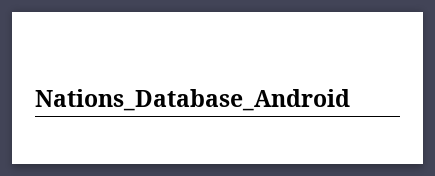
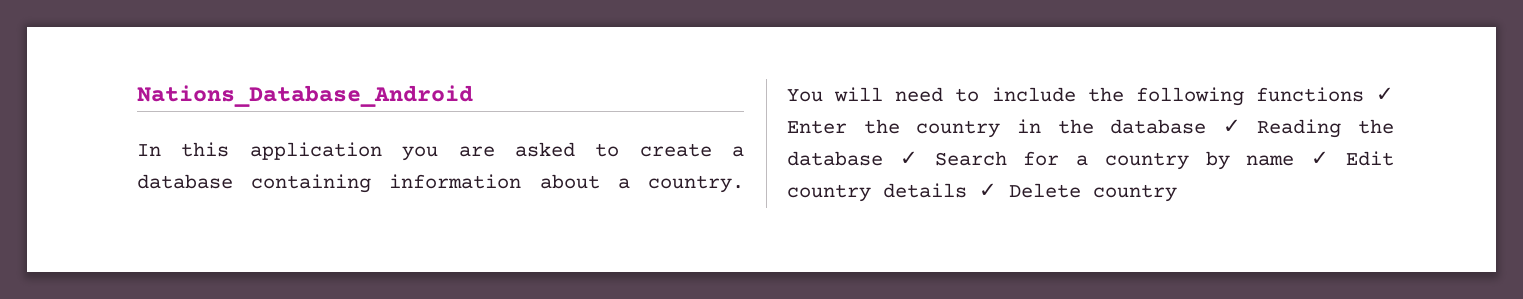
(350, 100) none -> [137,142,744,161] [137,174,744,193] [787,87,1394,106] [787,119,1394,138] [787,151,1394,170] [787,183,1177,202] // In this application you are asked to create a database containing information about a country. You will need to include the following functions ✓ Enter the country in the database ✓ Reading the database ✓ Search for a country by name ✓ Edit country details ✓ Delete country

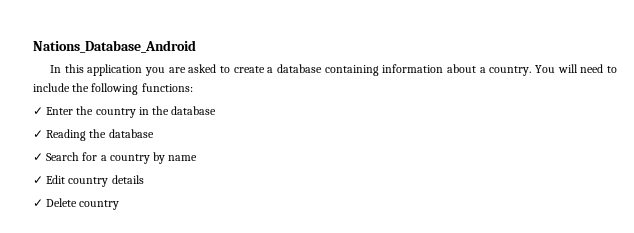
[1255,87,1364,102] functions -> [141,83,193,92] functions: //
(1207, 126) none -> (217, 110) //
(883, 158) none -> (154, 133) //
(1295, 160) none -> (198, 158) //
(967, 190) none -> (144, 179) //

